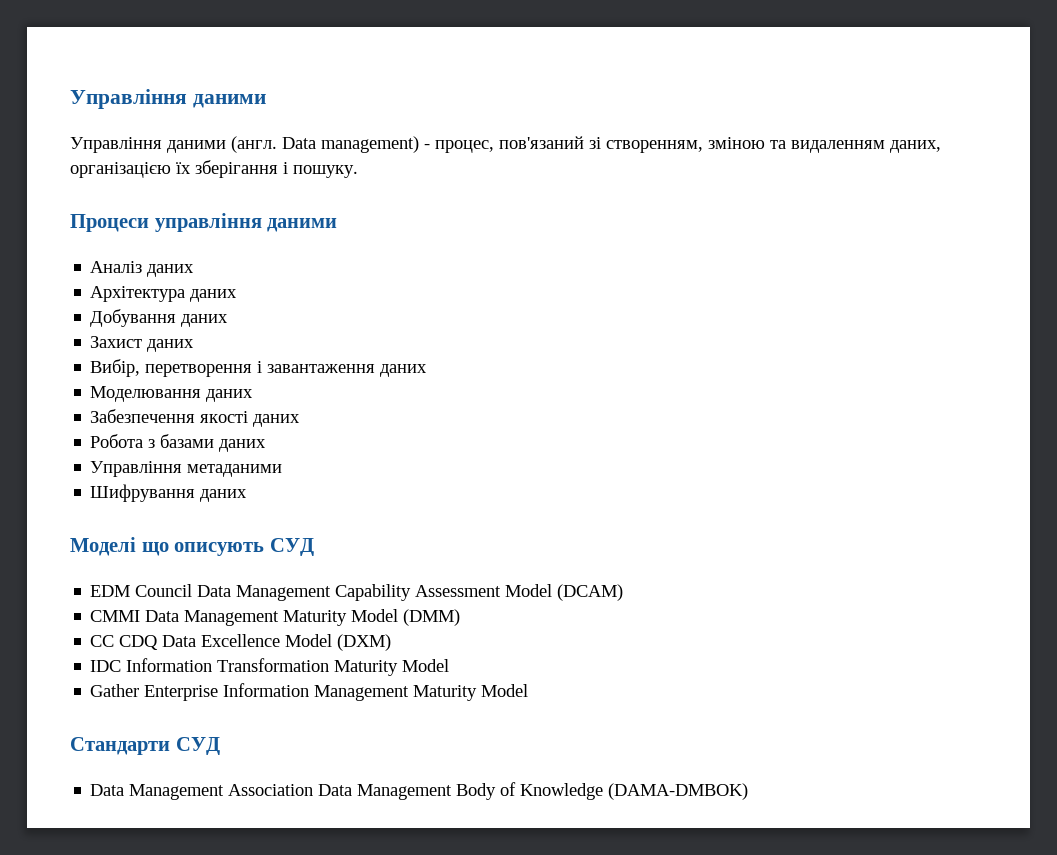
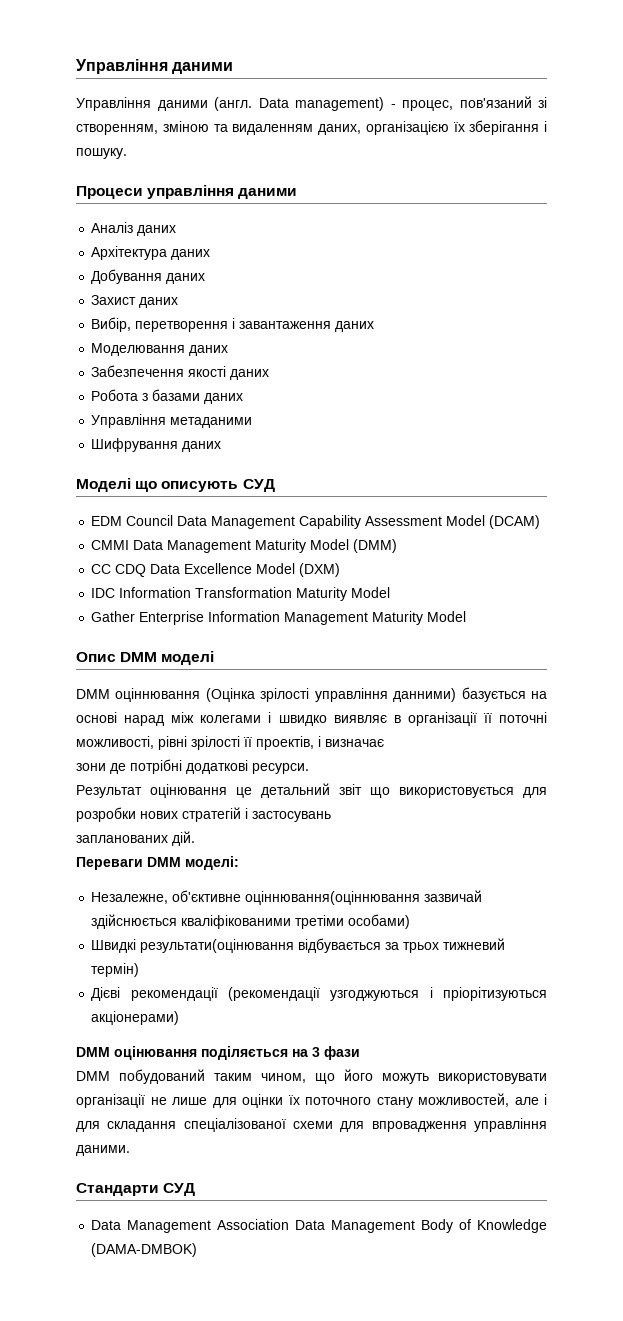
(529, 690) none -> [76,651,215,665] [76,687,547,702] [76,712,547,726] [76,736,384,750] [76,759,309,774] [76,783,547,798] [76,807,331,822] [76,831,195,846] [76,856,239,870] [91,890,483,905] [91,914,411,929] [91,938,506,953] [91,963,140,977] [91,987,547,1001] [91,1011,180,1025] [76,1046,360,1060] [76,1069,547,1084] [76,1093,547,1108] [76,1118,547,1132] [76,1145,130,1156] // Опис DMM моделі // DMM оціннювання (Оцінка зрілості управління данними) базується на основі нарад між колегами і швидко виявляє в організації її поточні можливості, рівні зрілості її проектів, і визначає // зони де потрібні додаткові ресурси. // Результат оцінювання це детальний звіт що використовується для розробки нових стратегій і застосувань // запланованих дій. // Переваги DMM моделі: // Незалежне, об'єктивне оціннювання(оціннювання зазвичай здійснюється кваліфікованими третіми особами) // Швидкі результати(оцінювання відбувається за трьох тижневий термін) // Дієві рекомендації (рекомендації узгоджуються і пріорітизуються акціонерами) // DMM оцінювання поділяється на 3 фази // DMM побудований таким чином, що його можуть використовувати організації не лише для оцінки їх поточного стану можливостей, але і для складання спеціалізованої схеми для впровадження управління даними.

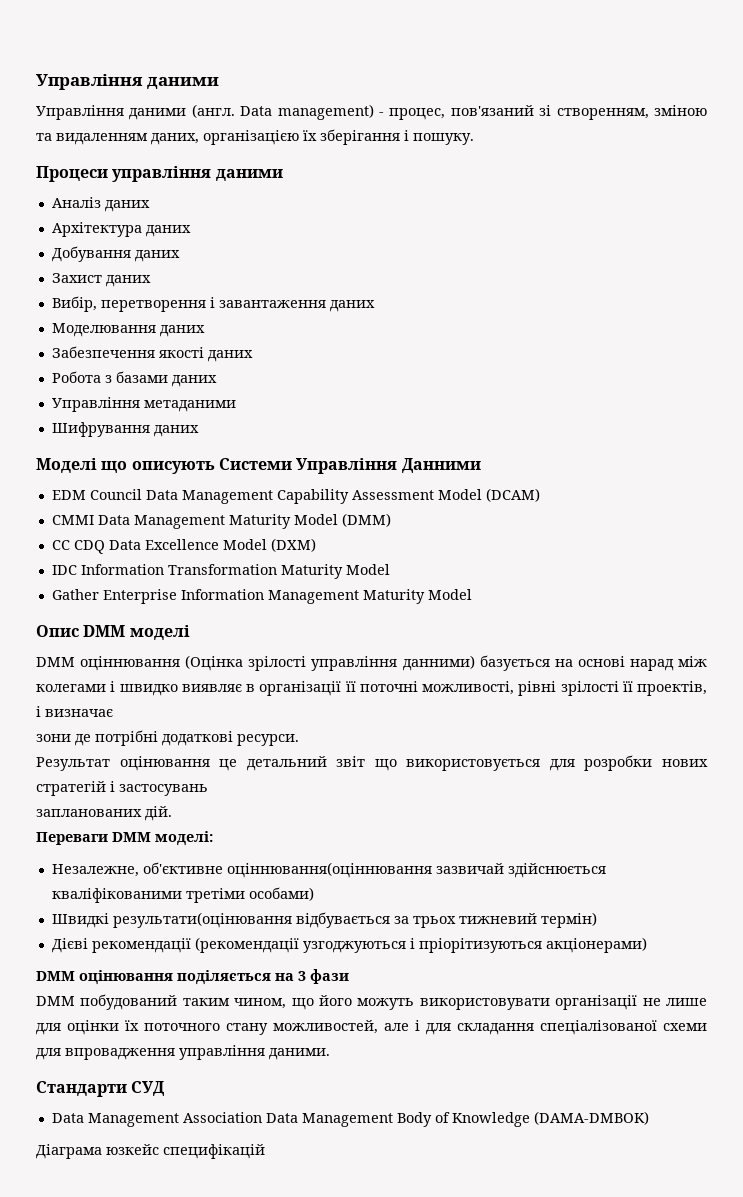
[242,479,275,492] СУД -> [218,458,481,474] Системи Управління Данними
(198, 1250) none -> [36,1144,265,1159] // Діаграма юзкейс специфікацій

